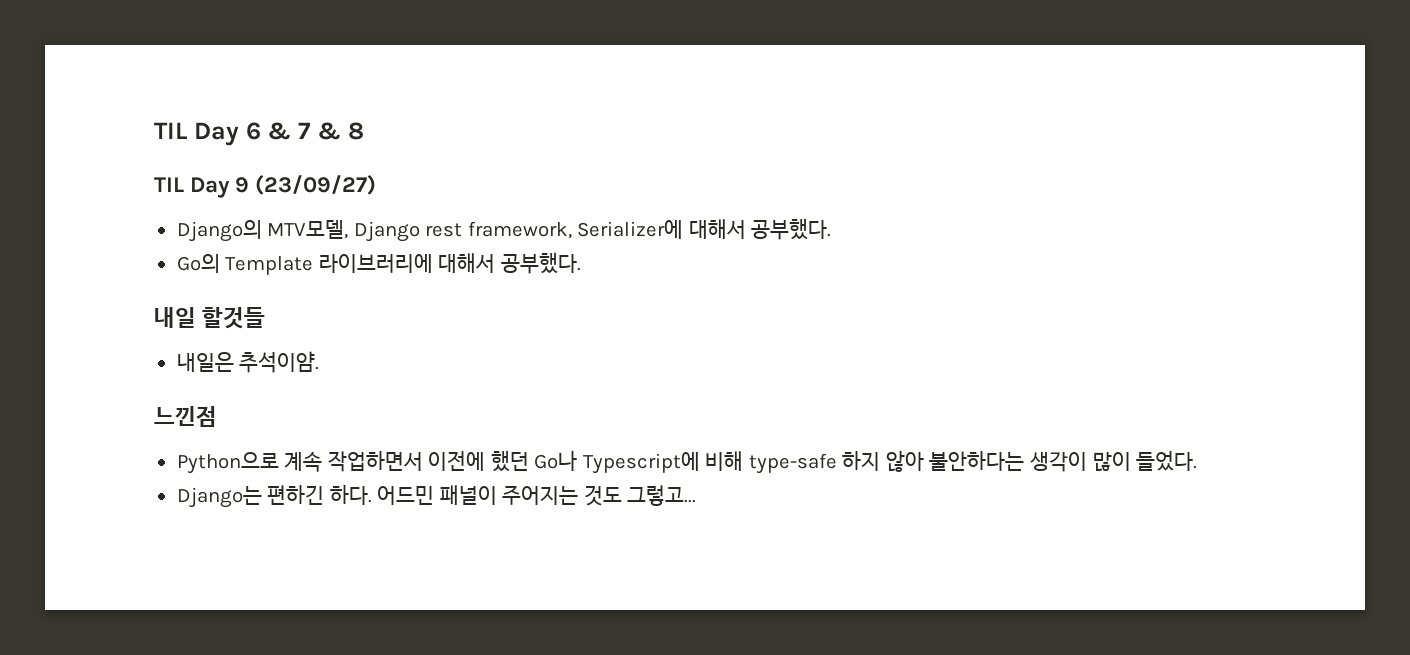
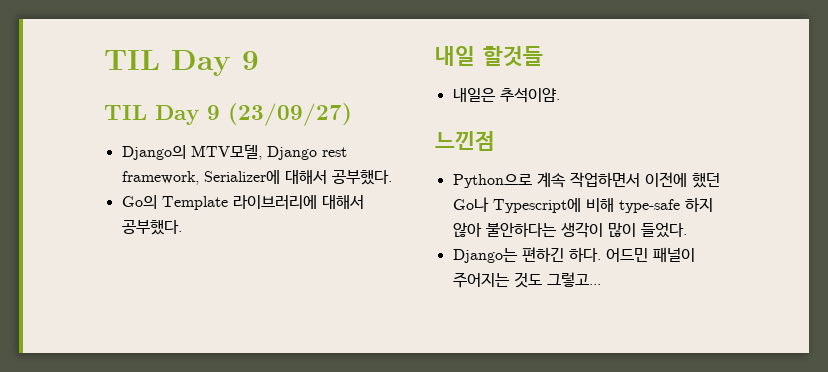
[154,122,364,146] TIL Day 6 & 7 & 8 -> [104,50,259,76] TIL Day 9

